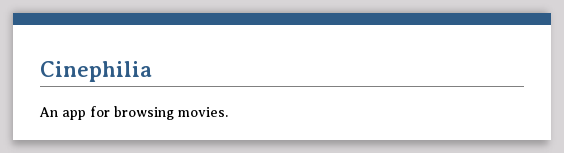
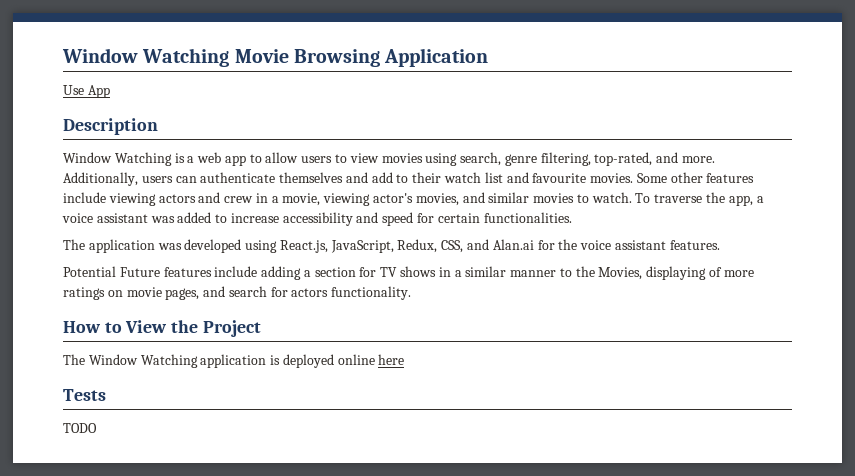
[40,61,152,82] [39,106,228,120] Cinephilia // An app for browsing movies. -> [62,48,489,67] [63,85,110,98] [63,118,158,135] [63,152,716,166] [63,172,755,186] [63,192,764,206] [62,212,572,226] [63,239,720,253] [63,266,754,280] [63,286,412,300] [63,320,261,337] [63,354,405,368] [63,389,106,401] [63,423,97,433] Window Watching Movie Browsing Application // Use App // Description // Window Watching is a web app to allow users to view movies using search, genre filtering, top-rated, and more. Additionally, users can authenticate themselves and add to their watch list and favourite movies. Some other features include viewing actors and crew in a movie, viewing actor's movies, and similar movies to watch. To traverse the app, a voice assistant was added to increase accessibility and speed for certain functionalities. // The application was developed using React.js, JavaScript, Redux, CSS, and Alan.ai for the voice assistant features. // Potential Future features include adding a section for TV shows in a similar manner to the Movies, displaying of more ratings on movie pages, and search for actors functionality. // How to View the Project // The Window Watching application is deployed online here // Tests // TODO

